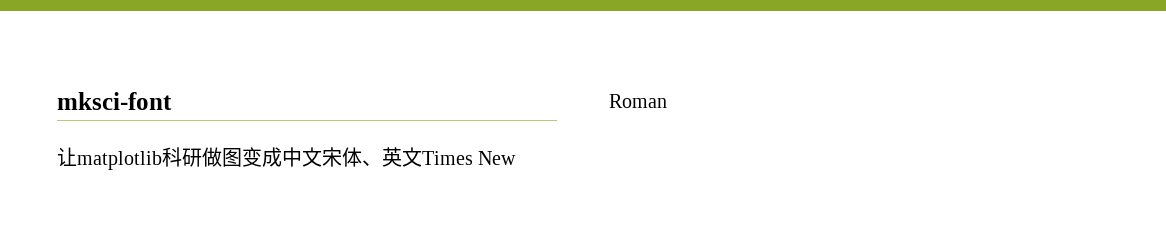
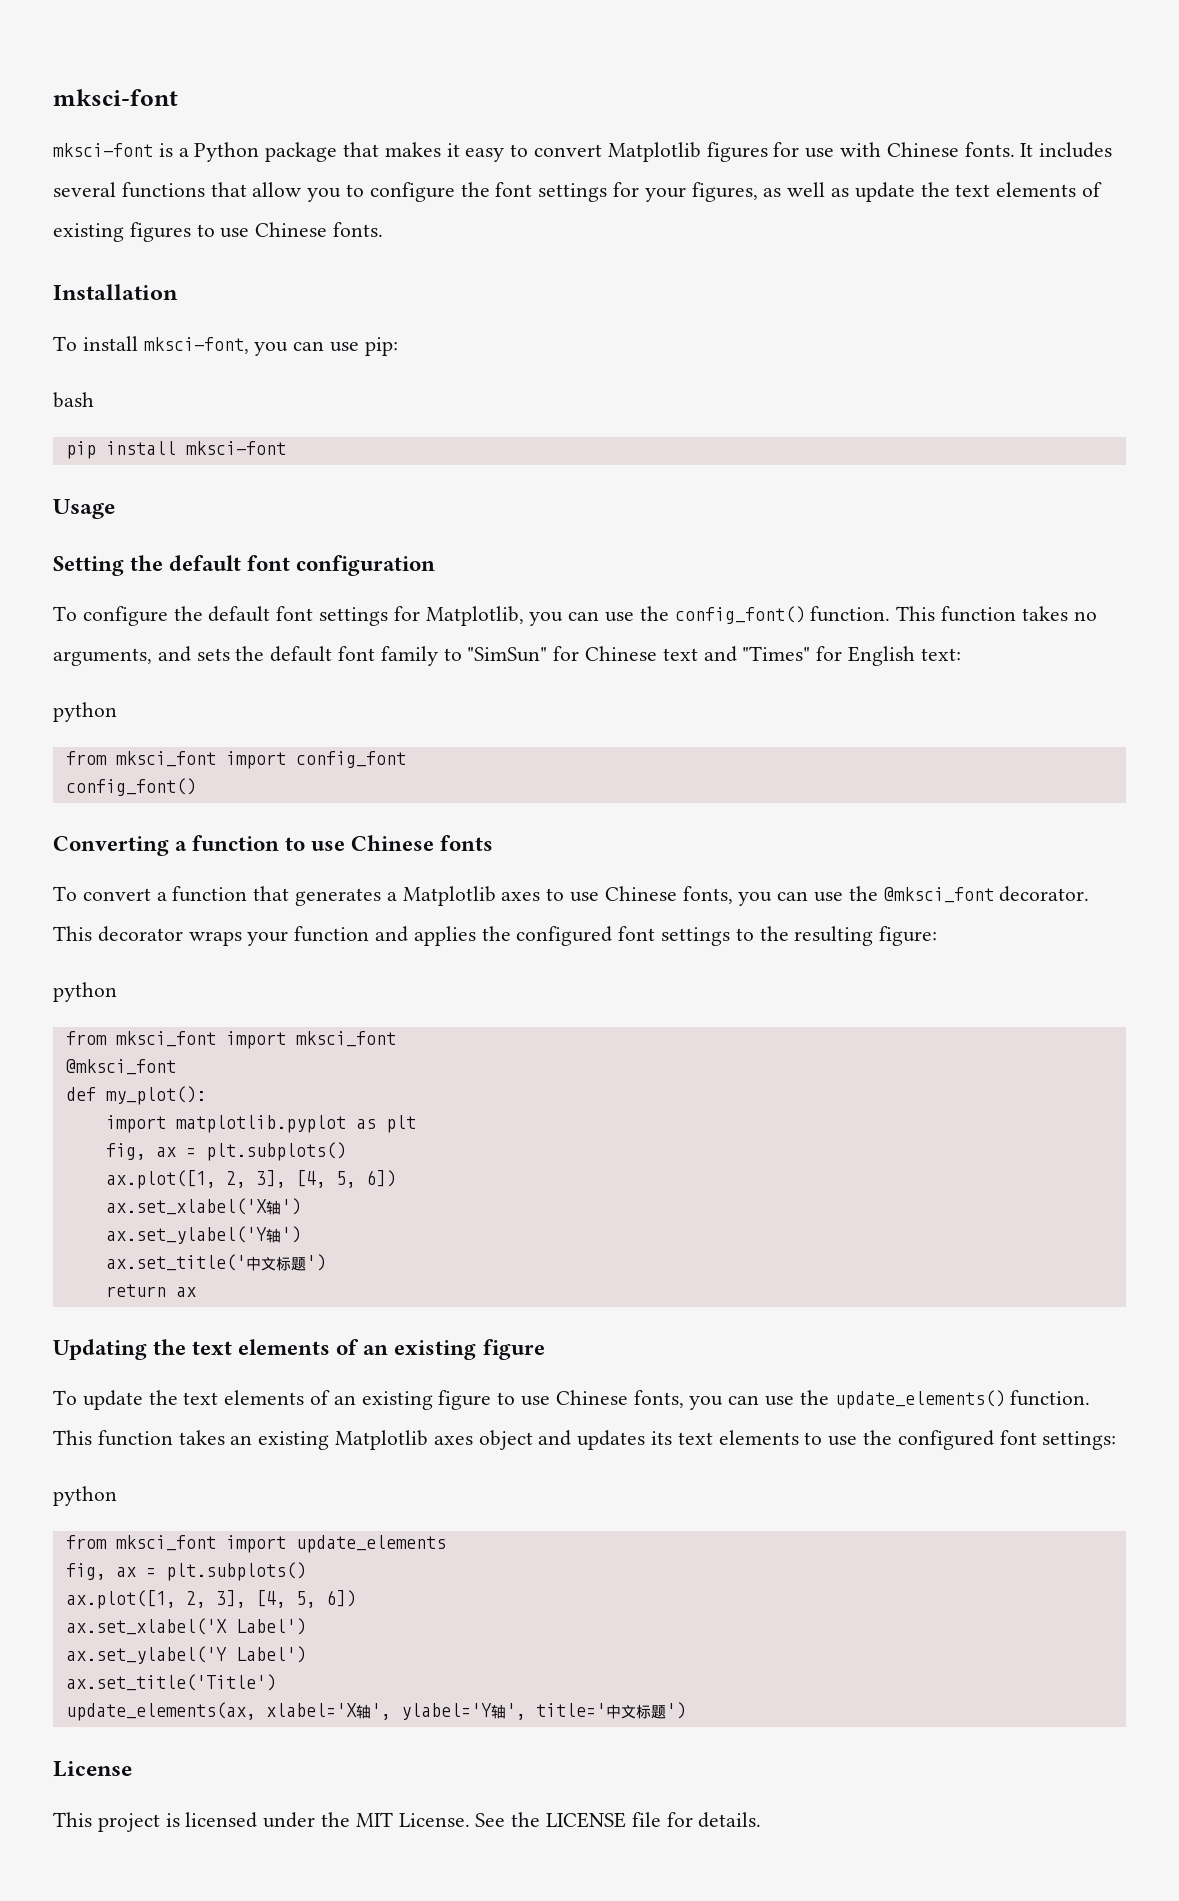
[57,92,172,110] [57,147,517,170] [609,94,667,108] mksci-font // 让matplotlib科研做图变成中文宋体、英文Times New Roman -> [53,89,178,106] [53,142,1113,162] [53,182,1103,202] [53,222,384,242] [53,284,178,300] [53,336,398,356] [53,392,94,408] [65,441,286,459] [53,499,115,519] [53,555,436,576] [53,606,1097,626] [53,646,961,666] [53,702,117,722] [65,751,406,769] [65,778,196,796] [53,835,494,856] [53,886,1090,906] [53,926,938,946] [53,982,117,1002] [65,1031,396,1049] [65,1059,176,1075] [65,1086,206,1105] [105,1115,416,1133] [105,1142,346,1161] [105,1170,396,1189] [105,1198,301,1215] [105,1226,301,1244] [105,1254,326,1271] [105,1284,196,1297] [53,1339,545,1360] [53,1390,1091,1410] [53,1430,1117,1450] [53,1486,117,1506] [65,1535,446,1553] [65,1562,306,1581] [65,1590,356,1609] [65,1618,306,1635] [65,1646,306,1664] [65,1674,276,1691] [65,1702,686,1721] [53,1761,132,1777] [53,1812,762,1832] mksci-font // mksci-font is a Python package that makes it easy to convert Matplotlib figures for use with Chinese fonts. It includes several functions that allow you to configure the font settings for your figures, as well as update the text elements of existing figures to use Chinese fonts. // Installation // To install mksci-font, you can use pip: // bash // pip install mksci-font // Usage // Setting the default font configuration // To configure the default font settings for Matplotlib, you can use the config_font() function. This function takes no arguments, and sets the default font family to "SimSun" for Chinese text and "Times" for English text: // python // from mksci_font import config_font // config_font() // Converting a function to use Chinese fonts // To convert a function that generates a Matplotlib axes to use Chinese fonts, you can use the @mksci_font decorator. This decorator wraps your function and applies the configured font settings to the resulting figure: // python // from mksci_font import mksci_font // @mksci_font // def my_plot(): // import matplotlib.pyplot as plt // fig, ax = plt.subplots() // ax.plot([1, 2, 3], [4, 5, 6]) // ax.set_xlabel('X轴') // ax.set_ylabel('Y轴') // ax.set_title('中文标题') // return ax // Updating the text elements of an existing figure // To update the text elements of an existing figure to use Chinese fonts, you can use the update_elements() function. This function takes an existing Matplotlib axes object and updates its text elements to use the configured font settings: // python // from mksci_font import update_elements // fig, ax = plt.subplots() // ax.plot([1, 2, 3], [4, 5, 6]) // ax.set_xlabel('X Label') // ax.set_ylabel('Y Label') // ax.set_title('Title') // update_elements(ax, xlabel='X轴', ylabel='Y轴', title='中文标题') // License // This project is licensed under the MIT License. See the LICENSE file for details.

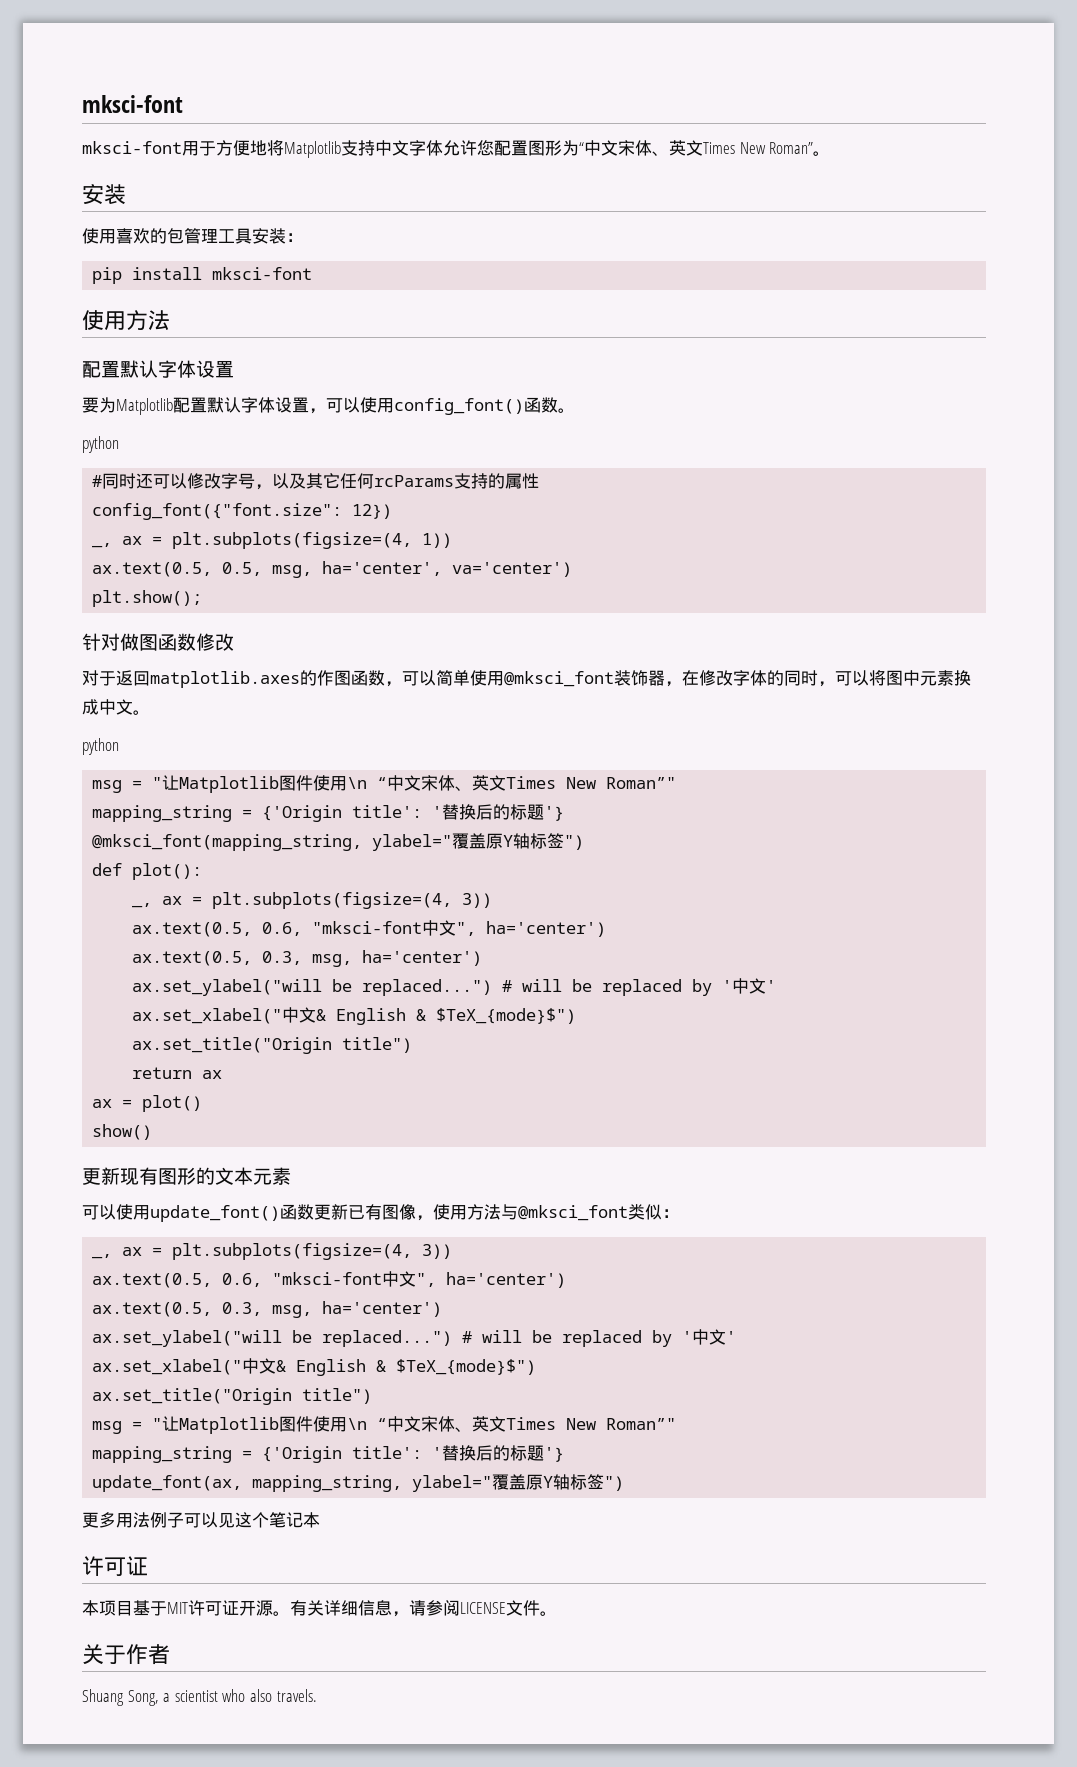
[158,142,1113,162] [53,182,1103,202] [53,222,384,242] [53,284,178,300] [53,336,398,356] [53,392,94,408] [65,441,286,459] [53,499,115,519] [53,555,436,576] [53,606,1097,626] [53,646,961,666] [53,702,117,722] [65,751,406,769] [65,778,196,796] [53,835,494,856] [53,886,1090,906] [53,926,938,946] [53,982,117,1002] [65,1031,396,1049] [65,1059,176,1075] [65,1086,206,1105] [105,1115,416,1133] [105,1142,346,1161] [105,1170,396,1189] [105,1198,301,1215] [105,1226,301,1244] [105,1254,326,1271] [105,1284,196,1297] [53,1339,545,1360] [53,1390,1091,1410] [53,1430,1117,1450] [53,1486,117,1506] [65,1535,446,1553] [65,1562,306,1581] [65,1590,356,1609] [65,1618,306,1635] [65,1646,306,1664] [65,1674,276,1691] [65,1702,686,1721] [53,1761,132,1777] [53,1812,762,1832] is a Python package that makes it easy to convert Matplotlib figures for use with Chinese fonts. It includes several functions that allow you to configure the font settings for your figures, as well as update the text elements of existing figures to use Chinese fonts. // Installation // To install mksci-font, you can use pip: // bash // pip install mksci-font // Usage // Setting the default font configuration // To configure the default font settings for Matplotlib, you can use the config_font() function. This function takes no arguments, and sets the default font family to "SimSun" for Chinese text and "Times" for English text: // python // from mksci_font import config_font // config_font() // Converting a function to use Chinese fonts // To convert a function that generates a Matplotlib axes to use Chinese fonts, you can use the @mksci_font decorator. This decorator wraps your function and applies the configured font settings to the resulting figure: // python // from mksci_font import mksci_font // @mksci_font // def my_plot(): // import matplotlib.pyplot as plt // fig, ax = plt.subplots() // ax.plot([1, 2, 3], [4, 5, 6]) // ax.set_xlabel('X轴') // ax.set_ylabel('Y轴') // ax.set_title('中文标题') // return ax // Updating the text elements of an existing figure // To update the text elements of an existing figure to use Chinese fonts, you can use the update_elements() function. This function takes an existing Matplotlib axes object and updates its text elements to use the configured font settings: // python // from mksci_font import update_elements // fig, ax = plt.subplots() // ax.plot([1, 2, 3], [4, 5, 6]) // ax.set_xlabel('X Label') // ax.set_ylabel('Y Label') // ax.set_title('Title') // update_elements(ax, xlabel='X轴', ylabel='Y轴', title='中文标题') // License // This project is licensed under the MIT License. See the LICENSE file for details. -> [182,140,831,158] [82,184,126,205] [82,228,303,244] [92,267,313,284] [82,310,170,330] [82,360,234,378] [82,397,575,415] [82,436,119,453] [92,473,540,490] [92,503,393,520] [92,532,453,549] [92,561,573,578] [92,590,203,607] [82,633,234,651] [82,670,971,688] [82,699,150,715] [82,738,119,755] [92,775,677,793] [92,804,565,822] [92,833,585,851] [92,863,203,880] [132,892,493,909] [132,920,607,937] [132,950,483,967] [132,978,777,996] [132,1007,577,1025] [132,1037,413,1054] [132,1067,223,1079] [92,1095,203,1112] [92,1124,153,1140] [82,1167,291,1185] [82,1204,679,1222] [92,1243,453,1260] [92,1271,567,1288] [92,1301,443,1318] [92,1329,737,1347] [92,1358,537,1376] [92,1388,373,1405] [92,1416,677,1434] [92,1445,565,1463] [92,1474,625,1492] [82,1512,320,1528] [82,1556,148,1576] [82,1600,557,1617] [82,1644,170,1665] [82,1689,317,1706] 用于方便地将Matplotlib支持中文字体允许您配置图形为“中文宋体、英文Times New Roman”。 // 安装 // 使用喜欢的包管理工具安装： // pip install mksci-font // 使用方法 // 配置默认字体设置 // 要为Matplotlib配置默认字体设置，可以使用config_font()函数。 // python // #同时还可以修改字号，以及其它任何rcParams支持的属性 // config_font({"font.size": 12}) // _, ax = plt.subplots(figsize=(4, 1)) // ax.text(0.5, 0.5, msg, ha='center', va='center') // plt.show(); // 针对做图函数修改 // 对于返回matplotlib.axes的作图函数，可以简单使用@mksci_font装饰器，在修改字体的同时，可以将图中元素换成中文。 // python // msg = "让Matplotlib图件使用\n “中文宋体、英文Times New Roman”" // mapping_string = {'Origin title': '替换后的标题'} // @mksci_font(mapping_string, ylabel="覆盖原Y轴标签") // def plot(): // _, ax = plt.subplots(figsize=(4, 3)) // ax.text(0.5, 0.6, "mksci-font中文", ha='center') // ax.text(0.5, 0.3, msg, ha='center') // ax.set_ylabel("will be replaced...") # will be replaced by '中文' // ax.set_xlabel("中文& English & $TeX_{mode}$") // ax.set_title("Origin title") // return ax // ax = plot() // show() // 更新现有图形的文本元素 // 可以使用update_font()函数更新已有图像，使用方法与@mksci_font类似： // _, ax = plt.subplots(figsize=(4, 3)) // ax.text(0.5, 0.6, "mksci-font中文", ha='center') // ax.text(0.5, 0.3, msg, ha='center') // ax.set_ylabel("will be replaced...") # will be replaced by '中文' // ax.set_xlabel("中文& English & $TeX_{mode}$") // ax.set_title("Origin title") // msg = "让Matplotlib图件使用\n “中文宋体、英文Times New Roman”" // mapping_string = {'Origin title': '替换后的标题'} // update_font(ax, mapping_string, ylabel="覆盖原Y轴标签") // 更多用法例子可以见这个笔记本 // 许可证 // 本项目基于MIT许可证开源。有关详细信息，请参阅LICENSE文件。 // 关于作者 // Shuang Song, a scientist who also travels.

